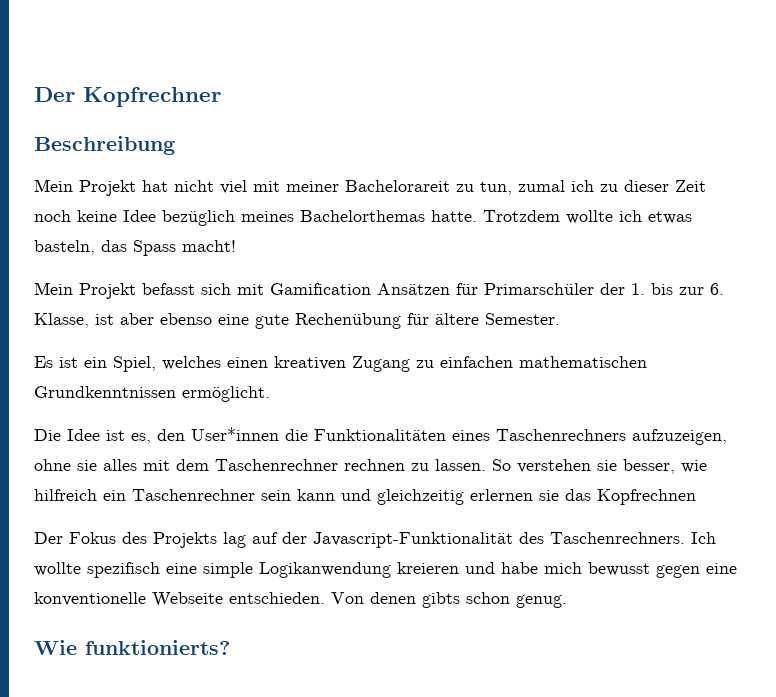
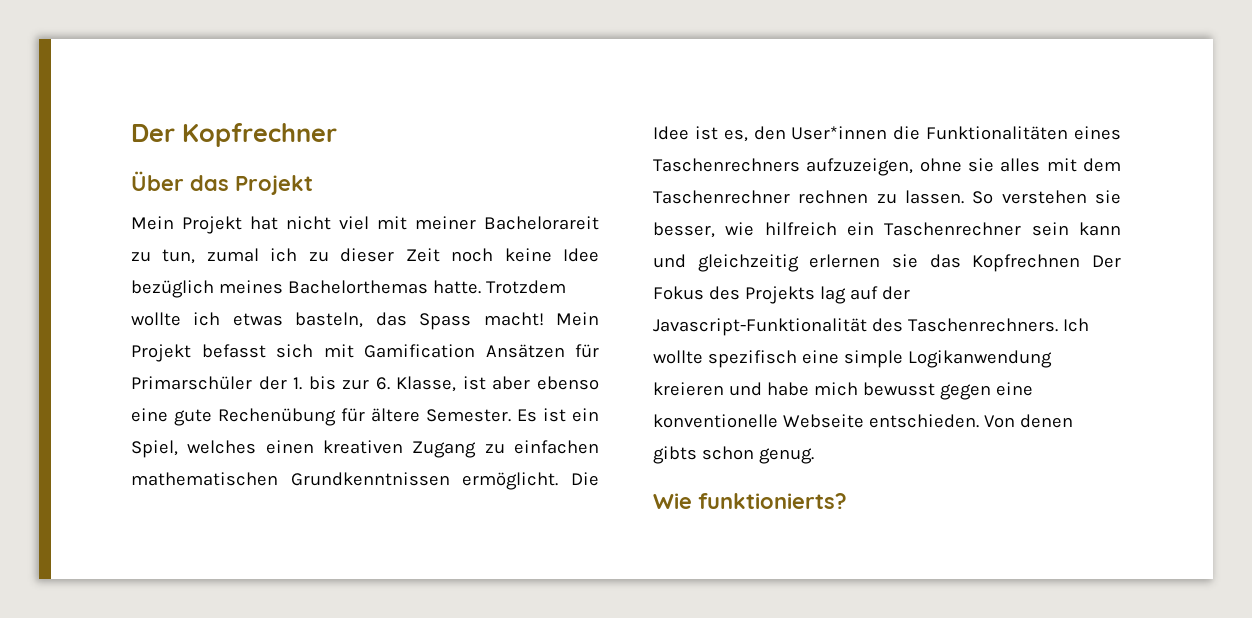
[34,136,175,155] Beschreibung -> [131,171,313,195] Über das Projekt
(236, 246) // -> (544, 319) none
(560, 319) // -> (511, 415) none
(270, 394) // -> (559, 481) none
(696, 497) // -> (1081, 263) none

